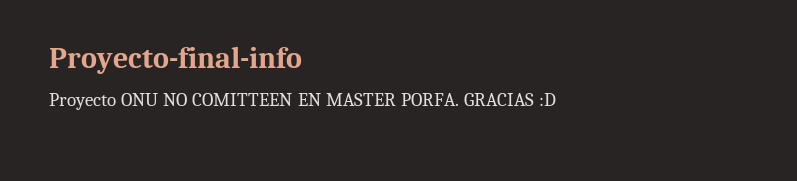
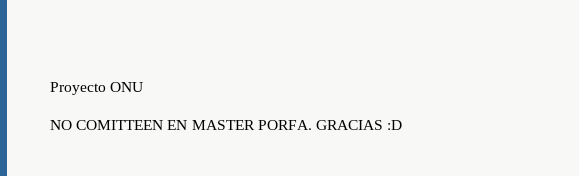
[49,46,302,74] Proyecto-final-info // -> (50, 88) none
(159, 99) none -> (144, 87) //

